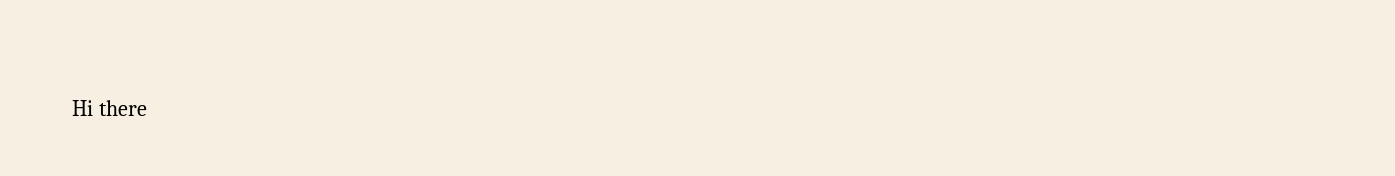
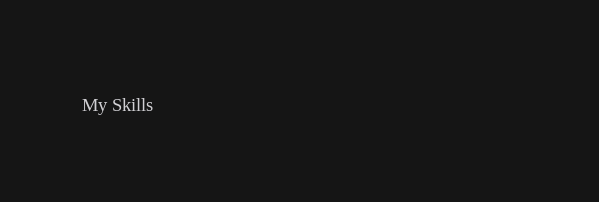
[72,100,147,116] Hi there -> [82,98,153,115] My Skills

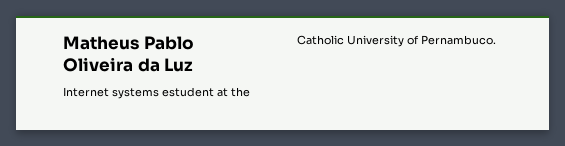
[82,98,153,115] My Skills -> [63,36,194,50] [63,57,194,72] [63,87,250,99] [297,35,496,47] Matheus Pablo Oliveira da Luz // Internet systems estudent at the Catholic University of Pernambuco.

